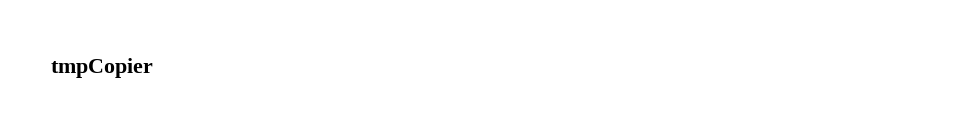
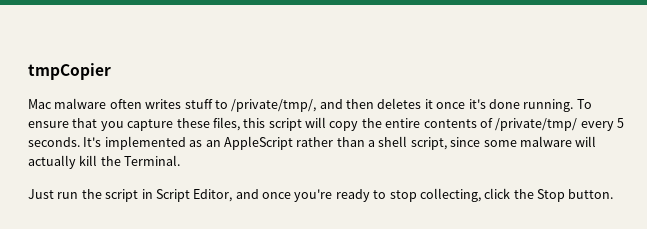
(153, 68) none -> [28,98,592,112] [28,117,624,131] [28,136,597,150] [28,155,181,169] [28,188,614,202] // Mac malware often writes stuff to /private/tmp/, and then deletes it once it's done running. To ensure that you capture these files, this script will copy the entire contents of /private/tmp/ every 5 seconds. It's implemented as an AppleScript rather than a shell script, since some malware will actually kill the Terminal. // Just run the script in Script Editor, and once you're ready to stop collecting, click the Stop button.

